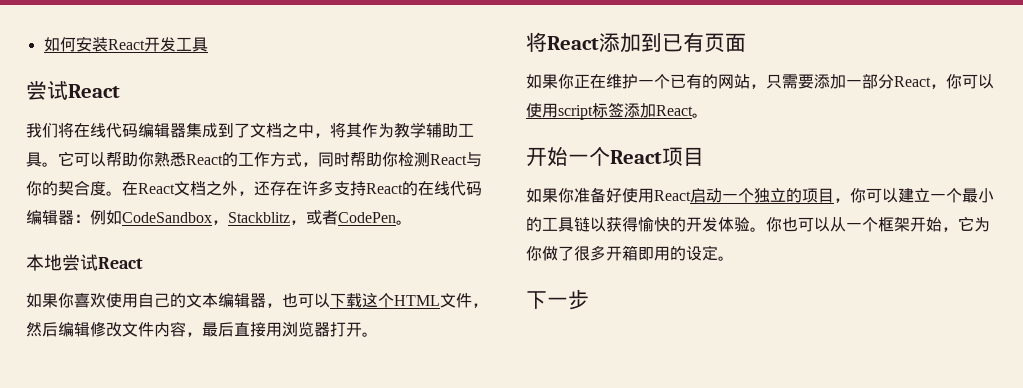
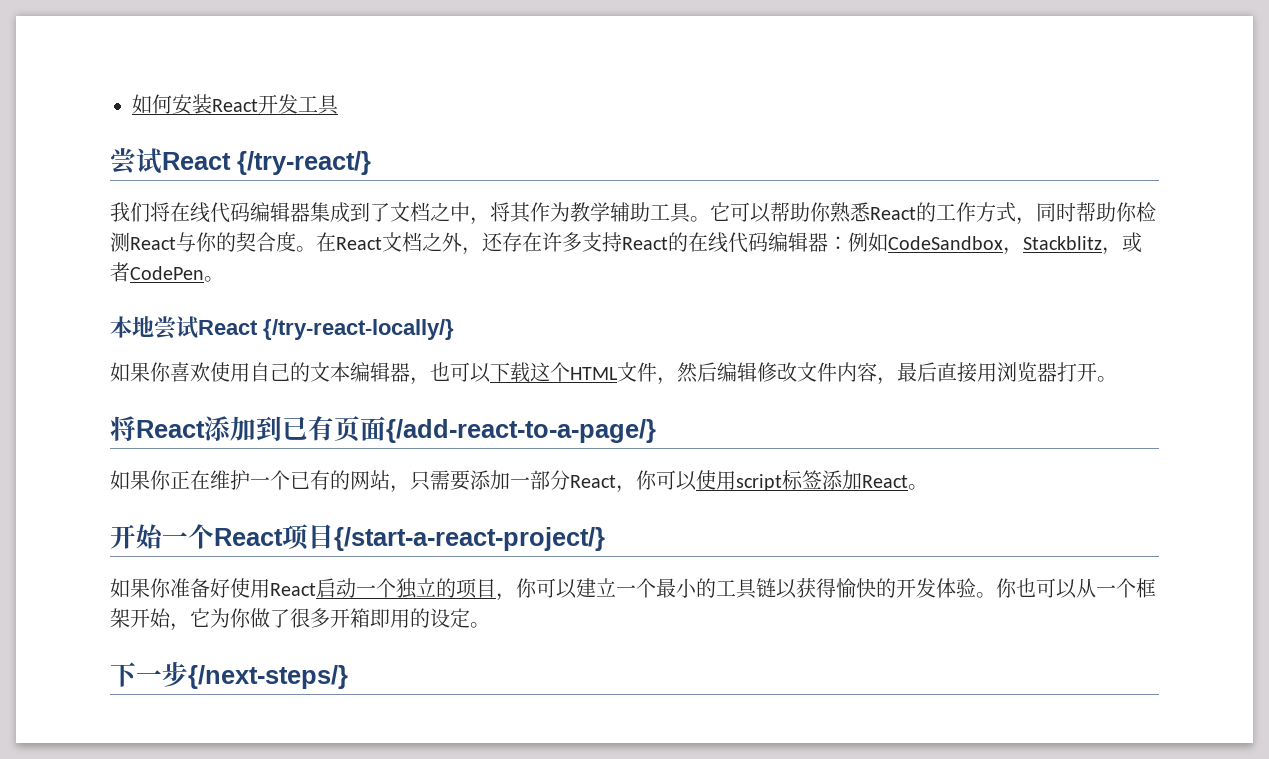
(120, 91) none -> [237,151,371,175] {/try-react/}
(143, 263) none -> [263,319,454,340] {/try-react-locally/}
(746, 42) none -> [386,419,656,443] {/add-react-to-a-page/}
(704, 156) none -> [334,527,605,551] {/start-a-react-project/}
(589, 299) none -> [188,665,348,689] {/next-steps/}

